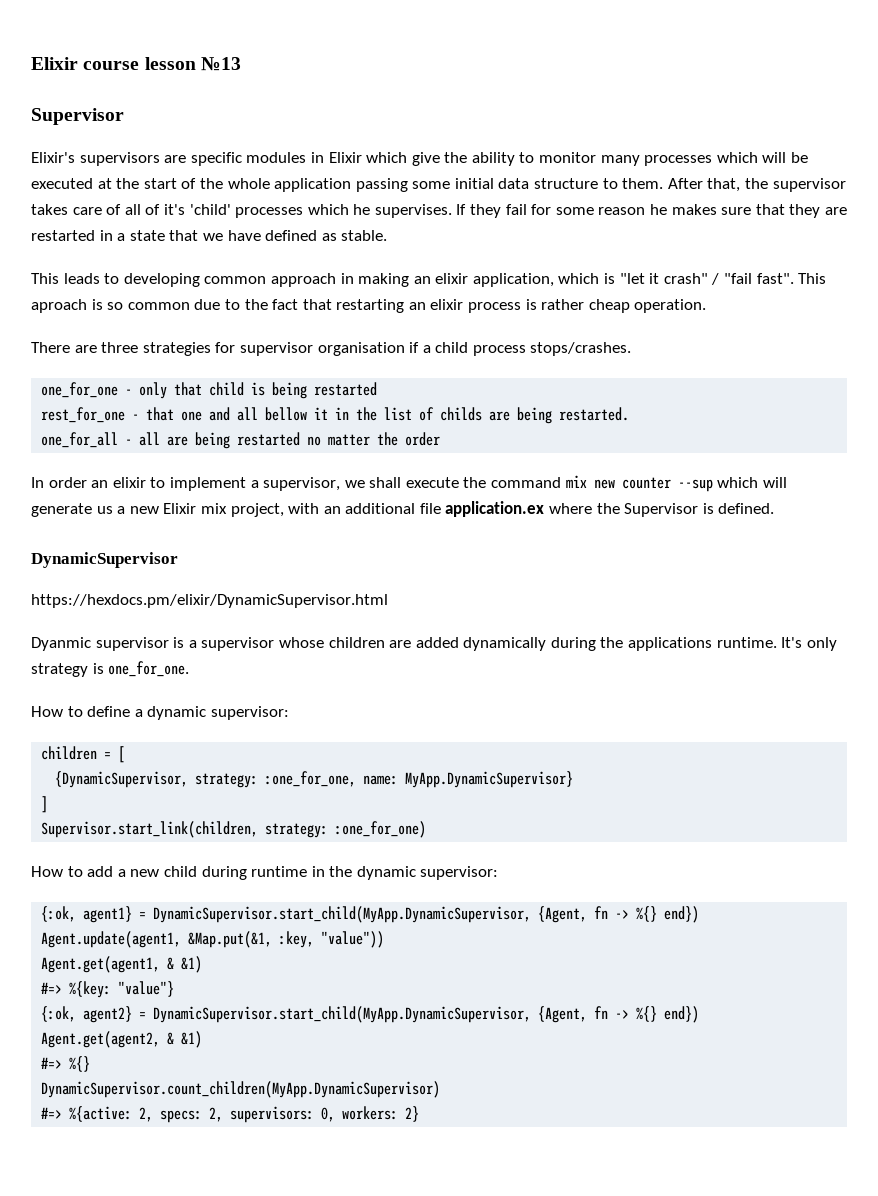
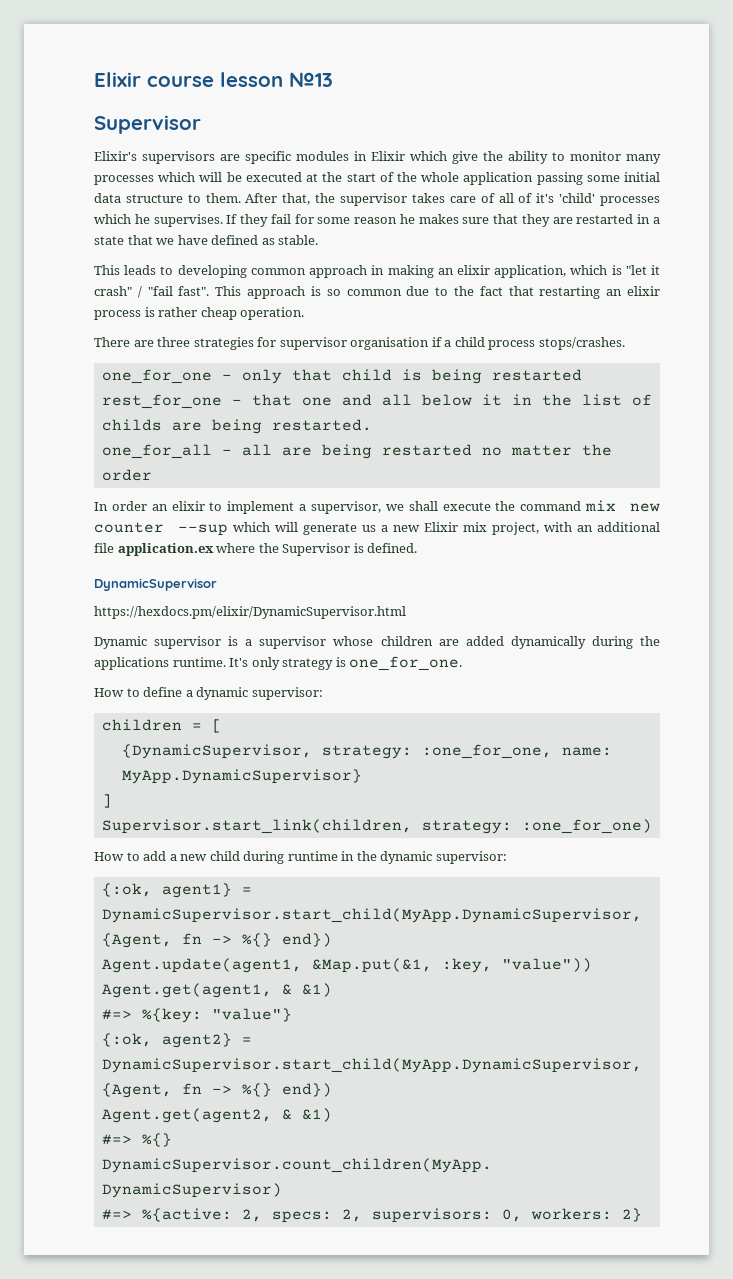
[31,299,87,313] aproach -> [247,286,306,299] approach
[265,407,308,421] bellow -> [421,394,472,406] below
[31,637,91,651] Dyanmic -> [94,636,147,649] Dynamic

